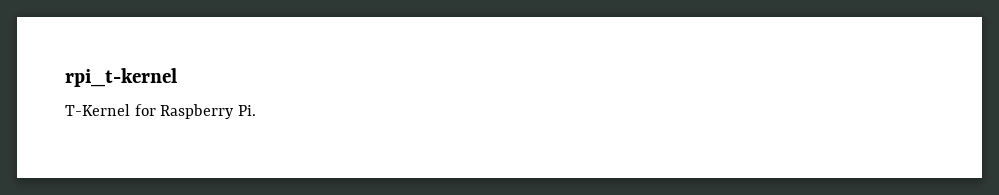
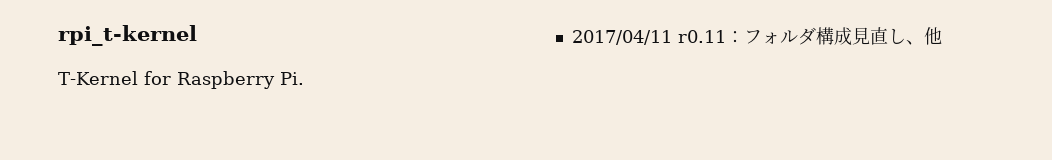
(257, 110) none -> [571,27,942,45] // 2017/04/11 r0.11：フォルダ構成見直し、他

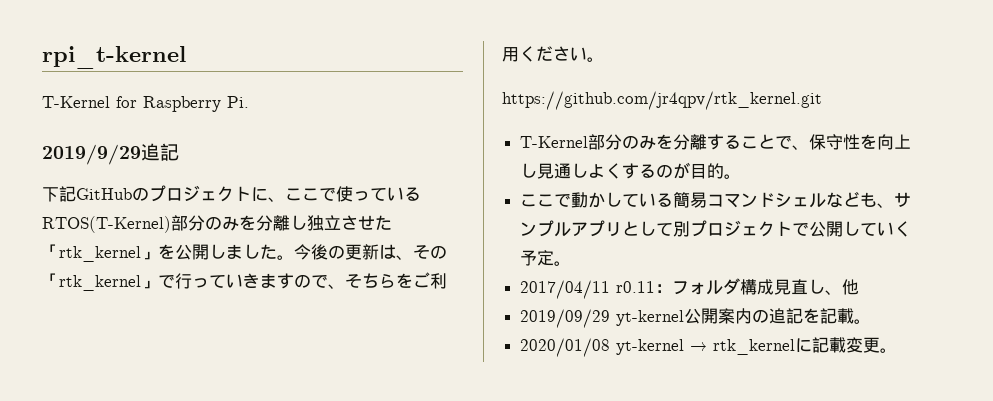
(304, 78) none -> [42,143,179,165] [42,185,421,202] [42,215,392,233] [42,244,447,262] [42,272,447,291] [502,46,604,62] [502,91,822,110] [520,134,912,150] [520,162,742,179] [520,191,912,208] [520,220,912,237] [520,250,572,266] // 2019/9/29追記 // 下記GitHubのプロジェクトに、ここで使っているRTOS(T-Kernel)部分のみを分離し独立させた「rtk_kernel」を公開しました。今後の更新は、その「rtk_kernel」で行っていきますので、そちらをご利用ください。 // https://github.com/jr4qpv/rtk_kernel.git // T-Kernel部分のみを分離することで、保守性を向上し見通しよくするのが目的。 // ここで動かしている簡易コマンドシェルなども、サンプルアプリとして別プロジェクトで公開していく予定。
(942, 36) none -> [520,308,872,328] [520,337,898,357] // 2019/09/29 yt-kernel公開案内の追記を記載。 // 2020/01/08 yt-kernel → rtk_kernelに記載変更。

